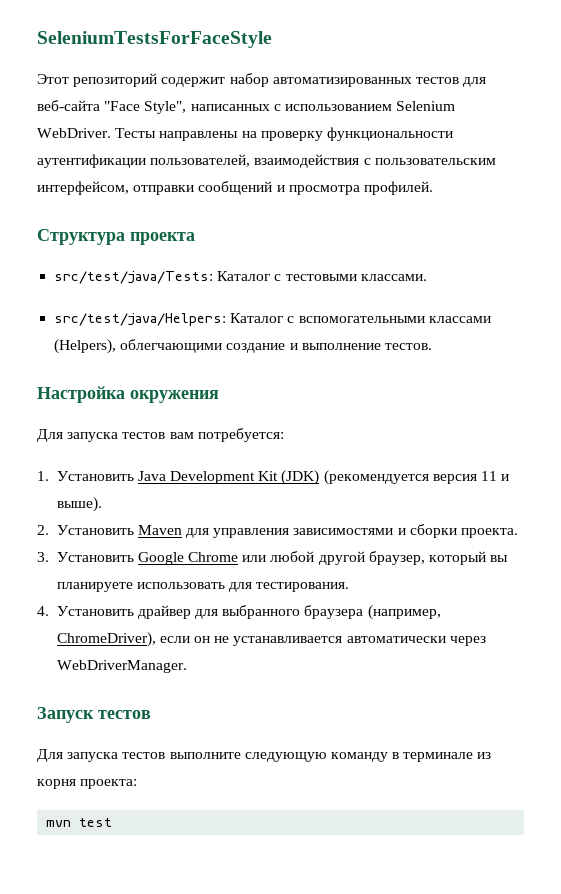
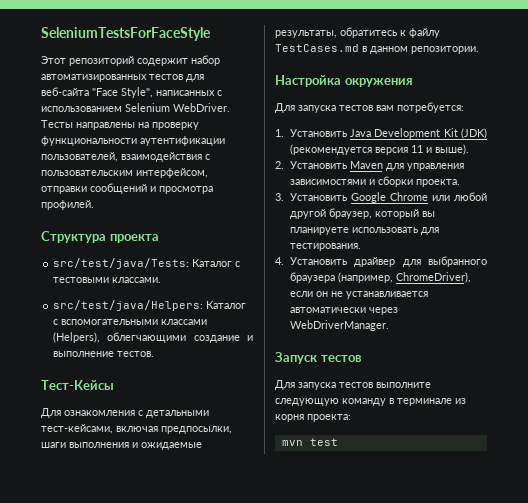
(432, 346) none -> [41,380,114,390] [41,408,209,418] [41,424,232,434] [41,442,202,450] [275,27,440,38] [275,44,479,54] // Тест-Кейсы // Для ознакомления с детальными тест-кейсами, включая предпосылки, шаги выполнения и ожидаемые результаты, обратитесь к файлу TestCases.md в данном репозитории.

